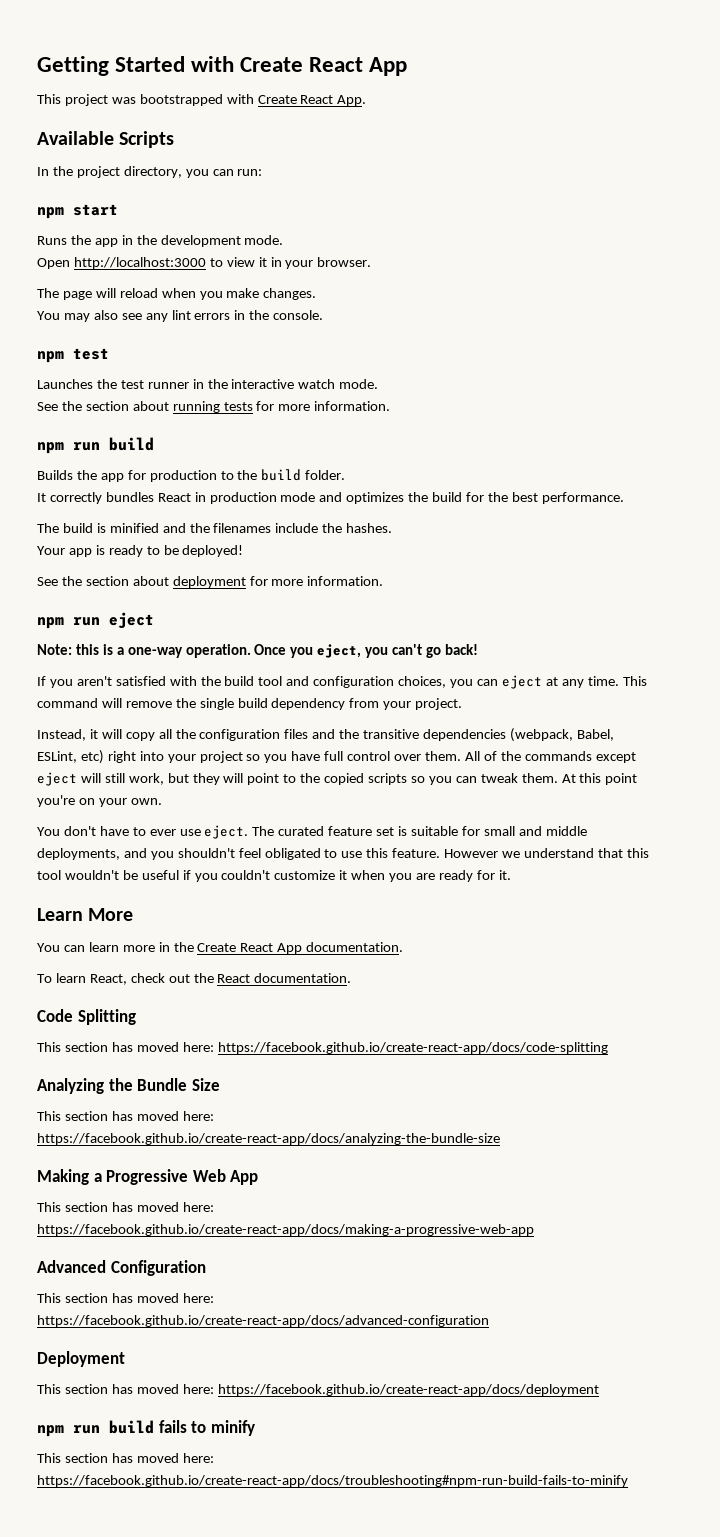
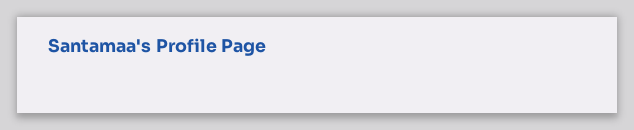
[37,56,408,76] [37,94,367,106] [37,131,175,148] [37,166,263,178] [37,204,118,219] [37,235,284,247] [37,257,372,269] [37,288,317,300] [37,310,324,322] [37,348,109,363] [37,379,379,389] [37,401,391,413] [37,437,154,454] [37,469,346,482] [37,492,624,504] [37,523,393,533] [37,545,244,557] [37,576,384,588] [37,612,154,629] [37,644,478,658] [37,675,647,689] [37,698,463,710] [37,728,614,742] [37,750,636,764] [37,772,638,786] [37,795,162,807] [37,825,587,839] [37,848,649,860] [37,870,511,882] [37,908,134,921] [37,942,404,954] [37,973,352,985] [37,1009,136,1025] [37,1042,608,1054] [37,1078,220,1094] [37,1111,214,1121] [37,1133,500,1145] [37,1169,259,1185] [37,1202,214,1212] [37,1224,534,1236] [37,1260,206,1276] [37,1293,214,1303] [37,1315,489,1327] [37,1351,125,1367] [37,1384,599,1396] [37,1420,255,1437] [37,1453,214,1463] [37,1475,628,1487] Getting Started with Create React App // This project was bootstrapped with Create React App. // Available Scripts // In the project directory, you can run: // npm start // Runs the app in the development mode. // Open http://localhost:3000 to view it in your browser. // The page will reload when you make changes. // You may also see any lint errors in the console. // npm test // Launches the test runner in the interactive watch mode. // See the section about running tests for more information. // npm run build // Builds the app for production to the build folder. // It correctly bundles React in production mode and optimizes the build for the best performance. // The build is minified and the filenames include the hashes. // Your app is ready to be deployed! // See the section about deployment for more information. // npm run eject // Note: this is a one-way operation. Once you eject, you can't go back! // If you aren't satisfied with the build tool and configuration choices, you can eject at any time. This command will remove the single build dependency from your project. // Instead, it will copy all the configuration files and the transitive dependencies (webpack, Babel, ESLint, etc) right into your project so you have full control over them. All of the commands except eject will still work, but they will point to the copied scripts so you can tweak them. At this point you're on your own. // You don't have to ever use eject. The curated feature set is suitable for small and middle deployments, and you shouldn't feel obligated to use this feature. However we understand that this tool wouldn't be useful if you couldn't customize it when you are ready for it. // Learn More // You can learn more in the Create React App documentation. // To learn React, check out the React documentation. // Code Splitting // This section has moved here: https://facebook.github.io/create-react-app/docs/code-splitting // Analyzing the Bundle Size // This section has moved here: https://facebook.github.io/create-react-app/docs/analyzing-the-bundle-size // Making a Progressive Web App // This section has moved here: https://facebook.github.io/create-react-app/docs/making-a-progressive-web-app // Advanced Configuration // This section has moved here: https://facebook.github.io/create-react-app/docs/advanced-configuration // Deployment // This section has moved here: https://facebook.github.io/create-react-app/docs/deployment // npm run build fails to minify // This section has moved here: https://facebook.github.io/create-react-app/docs/troubleshooting#npm-run-build-fails-to-minify -> [48,38,267,56] Santamaa's Profile Page

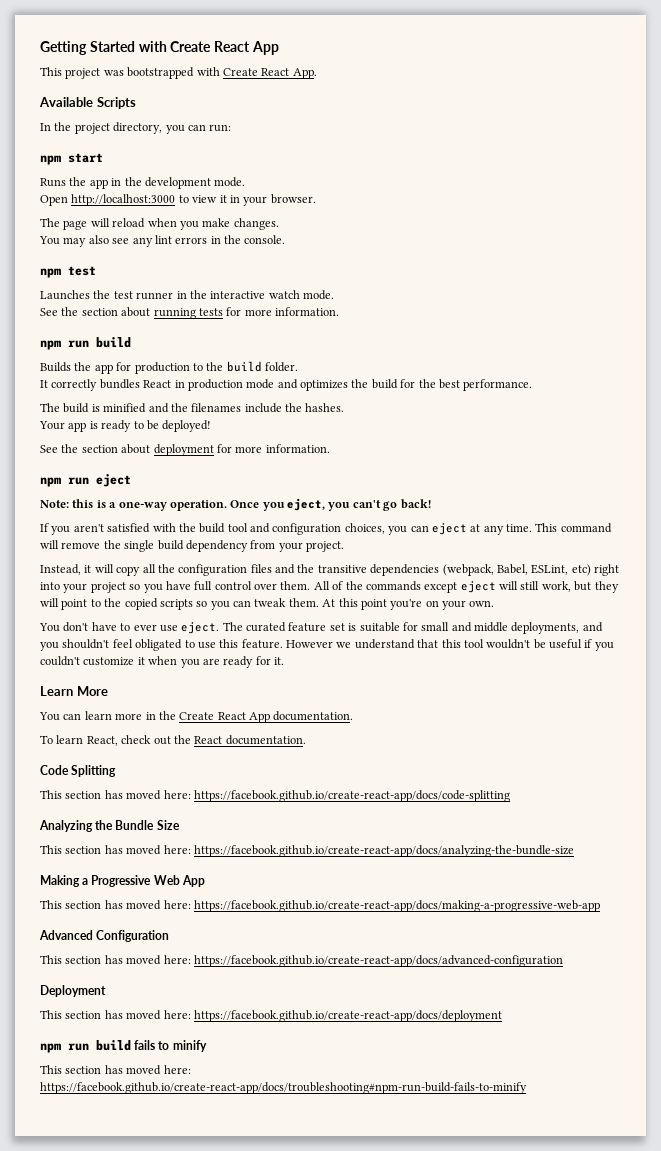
[48,38,267,56] Santamaa's Profile Page -> [40,41,279,55] [40,67,317,79] [39,97,136,109] [40,122,232,134] [40,153,103,165] [40,177,246,189] [40,194,316,206] [40,218,279,230] [39,235,286,247] [40,266,96,278] [40,290,334,300] [40,307,339,319] [40,337,131,350] [40,361,298,374] [40,379,533,391] [40,403,345,413] [39,420,212,432] [40,444,330,456] [40,474,131,487] [40,498,431,511] [40,523,612,535] [40,540,344,552] [40,564,619,576] [40,581,619,593] [40,598,495,610] [39,622,603,634] [40,639,614,651] [40,656,284,668] [40,686,108,696] [39,711,354,723] [40,735,306,746] [40,765,117,777] [40,790,510,802] [39,820,180,832] [40,845,574,857] [40,875,205,887] [40,900,600,912] [39,930,170,942] [40,955,563,967] [40,985,106,997] [40,1010,502,1022] [40,1040,207,1053] [40,1065,191,1075] [40,1082,527,1094] Getting Started with Create React App // This project was bootstrapped with Create React App. // Available Scripts // In the project directory, you can run: // npm start // Runs the app in the development mode. // Open http://localhost:3000 to view it in your browser. // The page will reload when you make changes. // You may also see any lint errors in the console. // npm test // Launches the test runner in the interactive watch mode. // See the section about running tests for more information. // npm run build // Builds the app for production to the build folder. // It correctly bundles React in production mode and optimizes the build for the best performance. // The build is minified and the filenames include the hashes. // Your app is ready to be deployed! // See the section about deployment for more information. // npm run eject // Note: this is a one-way operation. Once you eject, you can't go back! // If you aren't satisfied with the build tool and configuration choices, you can eject at any time. This command will remove the single build dependency from your project. // Instead, it will copy all the configuration files and the transitive dependencies (webpack, Babel, ESLint, etc) right into your project so you have full control over them. All of the commands except eject will still work, but they will point to the copied scripts so you can tweak them. At this point you're on your own. // You don't have to ever use eject. The curated feature set is suitable for small and middle deployments, and you shouldn't feel obligated to use this feature. However we understand that this tool wouldn't be useful if you couldn't customize it when you are ready for it. // Learn More // You can learn more in the Create React App documentation. // To learn React, check out the React documentation. // Code Splitting // This section has moved here: https://facebook.github.io/create-react-app/docs/code-splitting // Analyzing the Bundle Size // This section has moved here: https://facebook.github.io/create-react-app/docs/analyzing-the-bundle-size // Making a Progressive Web App // This section has moved here: https://facebook.github.io/create-react-app/docs/making-a-progressive-web-app // Advanced Configuration // This section has moved here: https://facebook.github.io/create-react-app/docs/advanced-configuration // Deployment // This section has moved here: https://facebook.github.io/create-react-app/docs/deployment // npm run build fails to minify // This section has moved here: https://facebook.github.io/create-react-app/docs/troubleshooting#npm-run-build-fails-to-minify

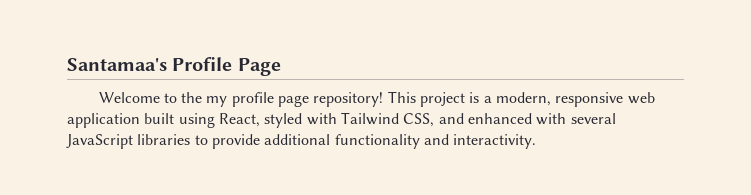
[40,41,279,55] [40,67,317,79] [39,97,136,109] [40,122,232,134] [40,153,103,165] [40,177,246,189] [40,194,316,206] [40,218,279,230] [39,235,286,247] [40,266,96,278] [40,290,334,300] [40,307,339,319] [40,337,131,350] [40,361,298,374] [40,379,533,391] [40,403,345,413] [39,420,212,432] [40,444,330,456] [40,474,131,487] [40,498,431,511] [40,523,612,535] [40,540,344,552] [40,564,619,576] [40,581,619,593] [40,598,495,610] [39,622,603,634] [40,639,614,651] [40,656,284,668] [40,686,108,696] [39,711,354,723] [40,735,306,746] [40,765,117,777] [40,790,510,802] [39,820,180,832] [40,845,574,857] [40,875,205,887] [40,900,600,912] [39,930,170,942] [40,955,563,967] [40,985,106,997] [40,1010,502,1022] [40,1040,207,1053] [40,1065,191,1075] [40,1082,527,1094] Getting Started with Create React App // This project was bootstrapped with Create React App. // Available Scripts // In the project directory, you can run: // npm start // Runs the app in the development mode. // Open http://localhost:3000 to view it in your browser. // The page will reload when you make changes. // You may also see any lint errors in the console. // npm test // Launches the test runner in the interactive watch mode. // See the section about running tests for more information. // npm run build // Builds the app for production to the build folder. // It correctly bundles React in production mode and optimizes the build for the best performance. // The build is minified and the filenames include the hashes. // Your app is ready to be deployed! // See the section about deployment for more information. // npm run eject // Note: this is a one-way operation. Once you eject, you can't go back! // If you aren't satisfied with the build tool and configuration choices, you can eject at any time. This command will remove the single build dependency from your project. // Instead, it will copy all the configuration files and the transitive dependencies (webpack, Babel, ESLint, etc) right into your project so you have full control over them. All of the commands except eject will still work, but they will point to the copied scripts so you can tweak them. At this point you're on your own. // You don't have to ever use eject. The curated feature set is suitable for small and middle deployments, and you shouldn't feel obligated to use this feature. However we understand that this tool wouldn't be useful if you couldn't customize it when you are ready for it. // Learn More // You can learn more in the Create React App documentation. // To learn React, check out the React documentation. // Code Splitting // This section has moved here: https://facebook.github.io/create-react-app/docs/code-splitting // Analyzing the Bundle Size // This section has moved here: https://facebook.github.io/create-react-app/docs/analyzing-the-bundle-size // Making a Progressive Web App // This section has moved here: https://facebook.github.io/create-react-app/docs/making-a-progressive-web-app // Advanced Configuration // This section has moved here: https://facebook.github.io/create-react-app/docs/advanced-configuration // Deployment // This section has moved here: https://facebook.github.io/create-react-app/docs/deployment // npm run build fails to minify // This section has moved here: https://facebook.github.io/create-react-app/docs/troubleshooting#npm-run-build-fails-to-minify -> [67,57,281,76] [98,91,655,107] [67,112,616,128] [66,134,537,149] Santamaa's Profile Page // Welcome to the my profile page repository! This project is a modern, responsive web application built using React, styled with Tailwind CSS, and enhanced with several JavaScript libraries to provide additional functionality and interactivity.

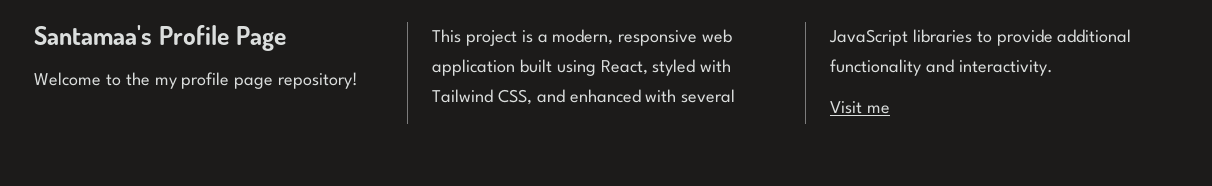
(537, 141) none -> [830,101,890,114] // Visit me

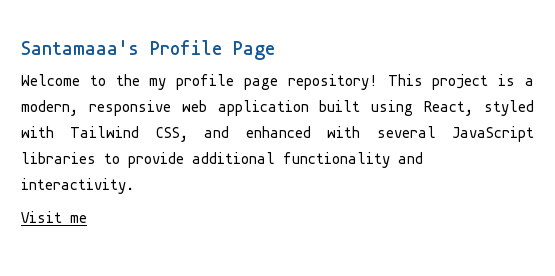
[34,25,152,45] Santamaa's -> [21,40,139,55] Santamaaa's

